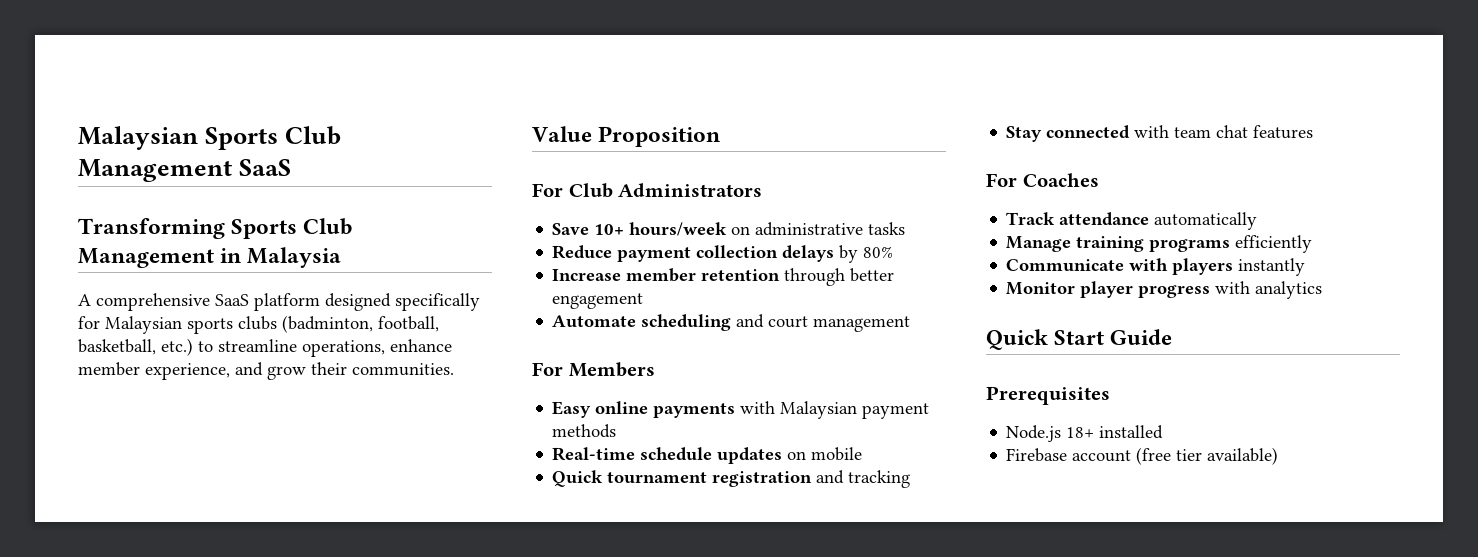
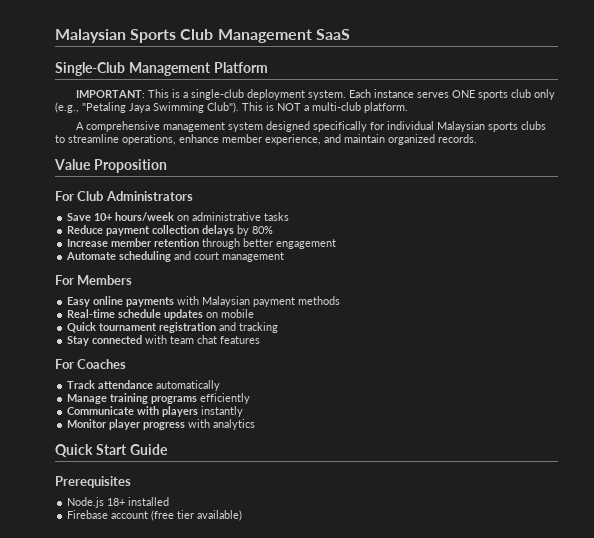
[78,218,353,239] [78,247,342,268] Transforming Sports Club Management in Malaysia -> [55,62,268,76] [76,89,556,100] [55,102,408,113] Single-Club Management Platform // IMPORTANT: This is a single-club deployment system. Each instance serves ONE sports club only (e.g., "Petaling Jaya Swimming Club"). This is NOT a multi-club platform.
[215,293,320,311] SaaS platform -> [163,122,264,132] management system
(100, 322) none -> [387,121,435,130] individual
[282,315,439,333] [78,338,193,356] (badminton, football, basketball, etc.) -> (547, 125) none
[267,362,454,380] grow their communities. -> [344,134,477,145] maintain organized records.

